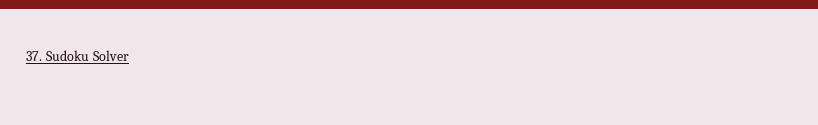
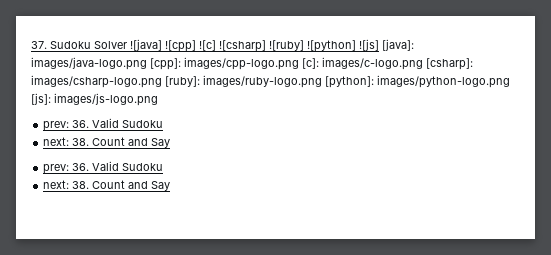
(129, 55) none -> [130,39,414,52] [31,57,473,70] [31,75,510,88] [31,93,158,106] [43,118,164,131] [43,137,171,148] [43,161,164,174] [43,180,171,191] ![java] ![cpp] ![c] ![csharp] ![ruby] ![python] ![js] [java]: images/java-logo.png [cpp]: images/cpp-logo.png [c]: images/c-logo.png [csharp]: images/csharp-logo.png [ruby]: images/ruby-logo.png [python]: images/python-logo.png [js]: images/js-logo.png // prev: 36. Valid Sudoku // next: 38. Count and Say // prev: 36. Valid Sudoku // next: 38. Count and Say

